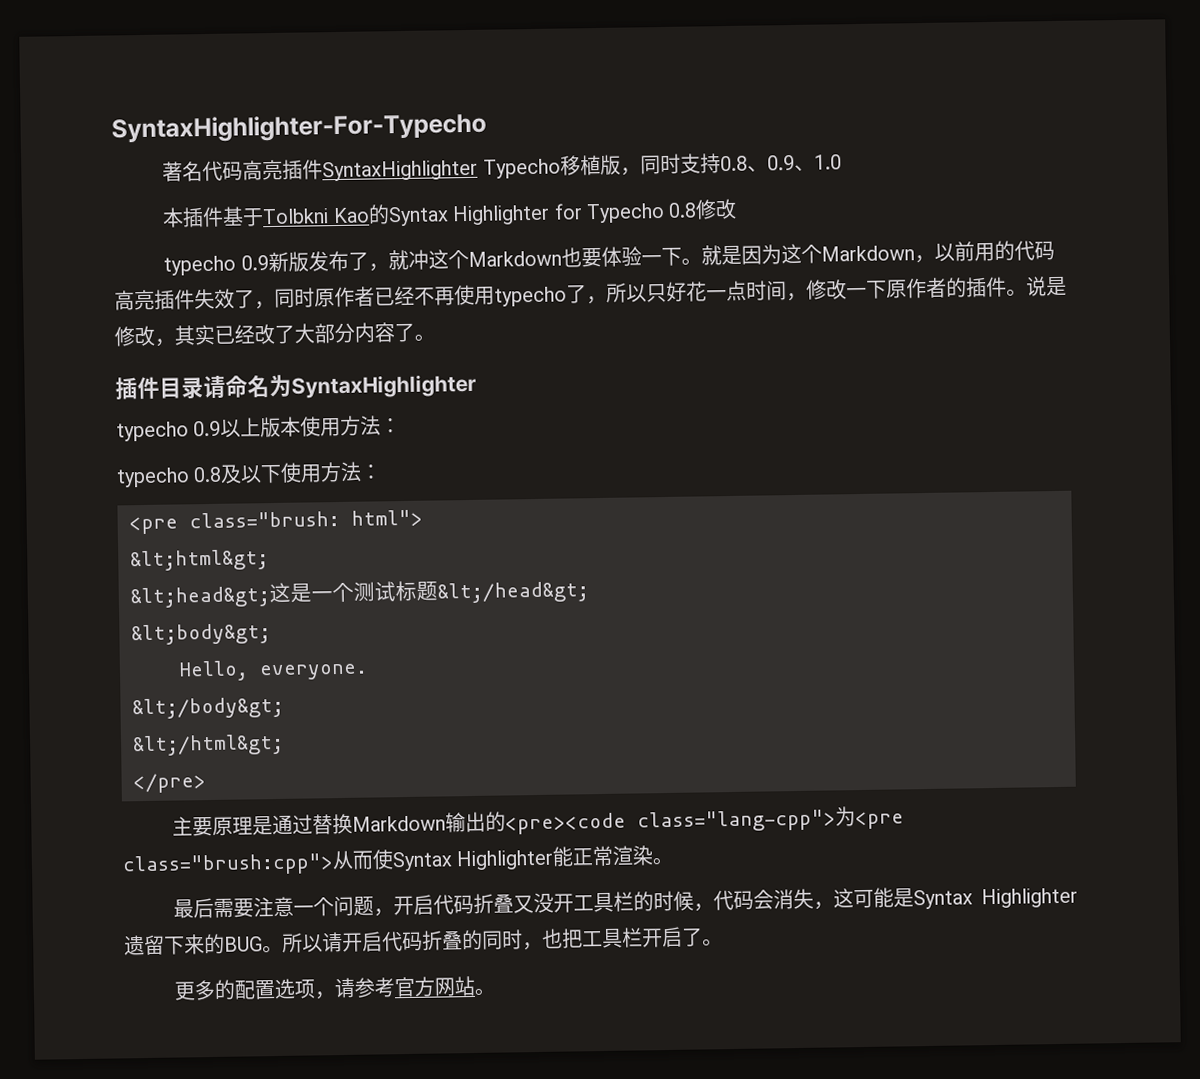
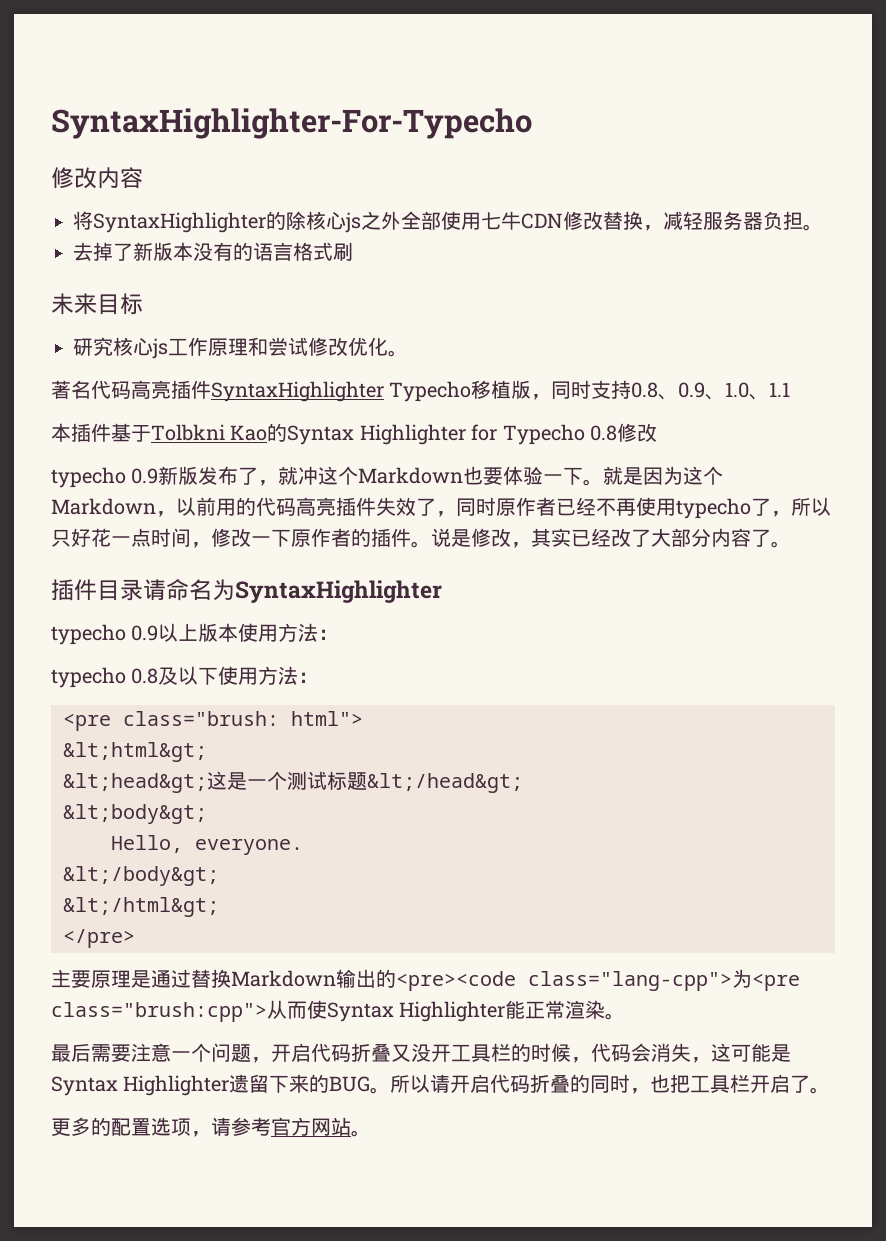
(487, 128) none -> [51,167,143,189] [73,211,823,233] [73,242,353,261] [51,293,143,315] [73,337,408,359] // 修改内容 // 将SyntaxHighlighter的除核心js之外全部使用七牛CDN修改替换，减轻服务器负担。 // 去掉了新版本没有的语言格式刷 // 未来目标 // 研究核心js工作原理和尝试修改优化。
(842, 162) none -> [749,382,791,400] 、1.1

